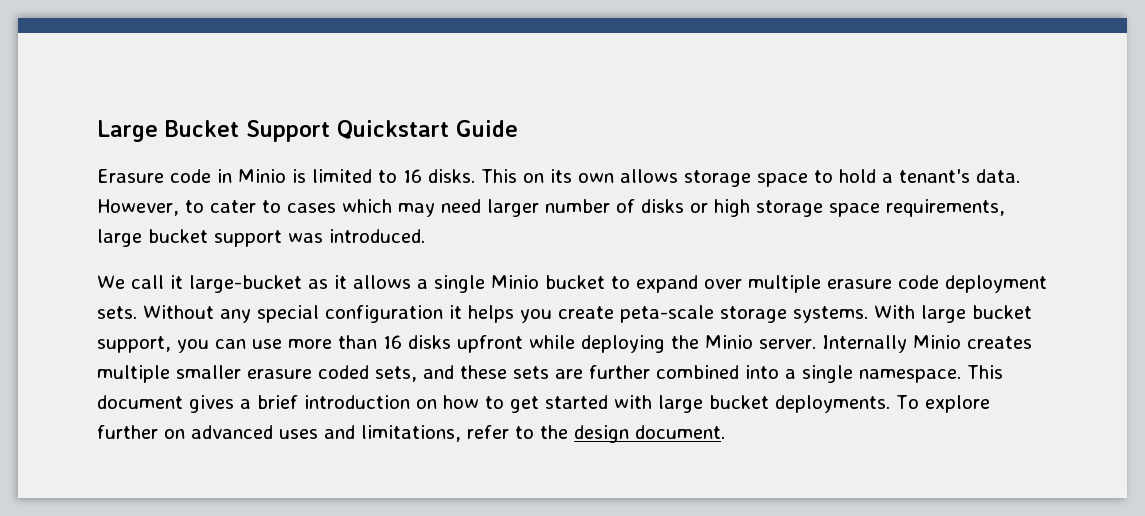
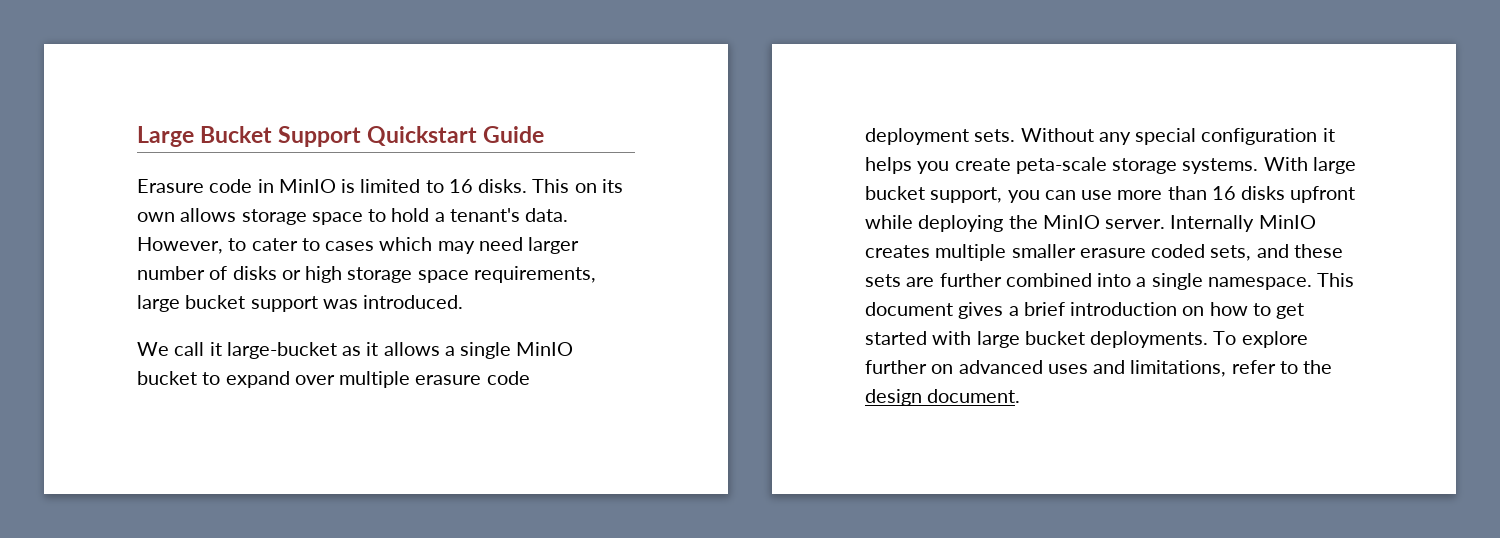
[238,169,286,183] Minio -> [278,179,336,193] MinIO
[490,275,539,289] Minio -> [516,342,574,356] MinIO
[705,335,753,349] Minio -> [1042,215,1100,229] MinIO
[912,335,961,349] Minio -> [1258,215,1316,229] MinIO

